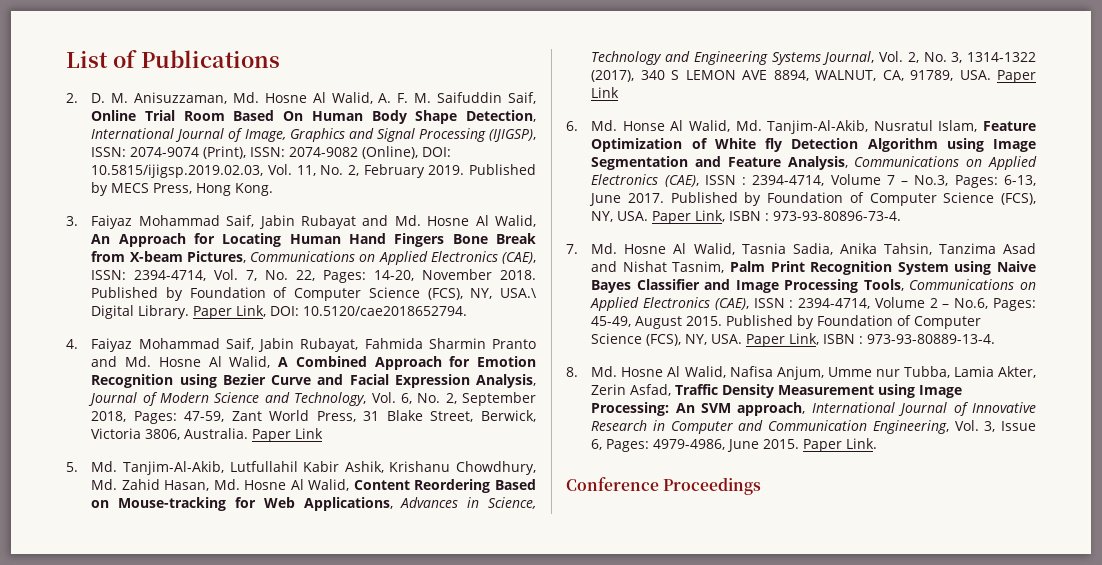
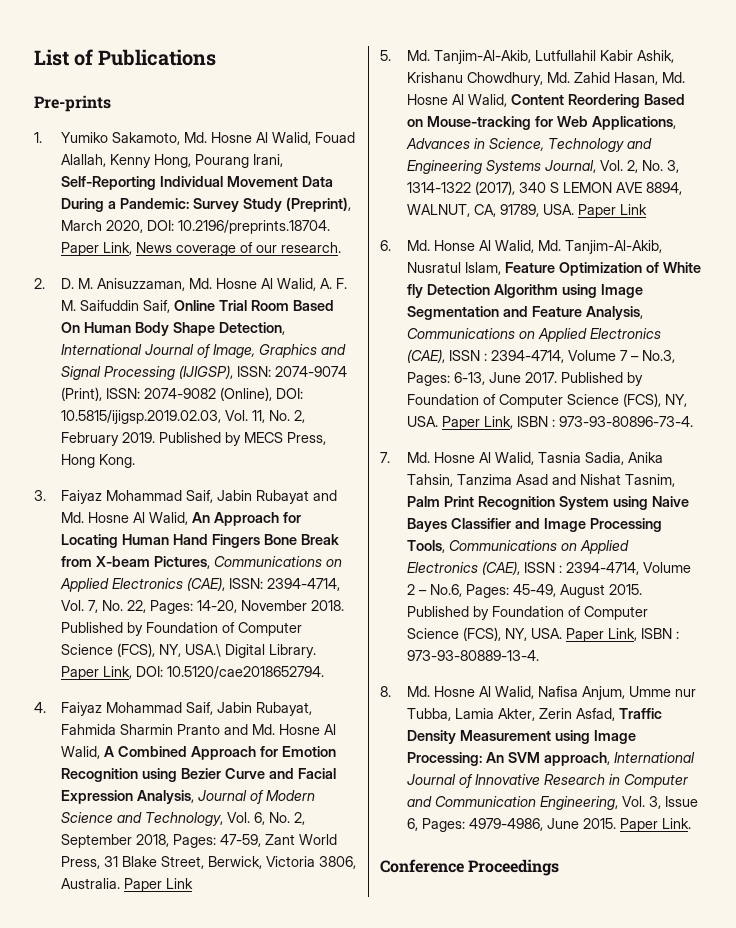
(280, 59) none -> [34,95,111,112] [34,132,355,145] [60,154,283,168] [60,176,333,190] [60,197,351,212] [60,220,330,234] [60,242,341,256] // Pre-prints // 1. Yumiko Sakamoto, Md. Hosne Al Walid, Fouad Alallah, Kenny Hong, Pourang Irani, Self-Reporting Individual Movement Data During a Pandemic: Survey Study (Preprint), March 2020, DOI: 10.2196/preprints.18704. Paper Link, News coverage of our research.

